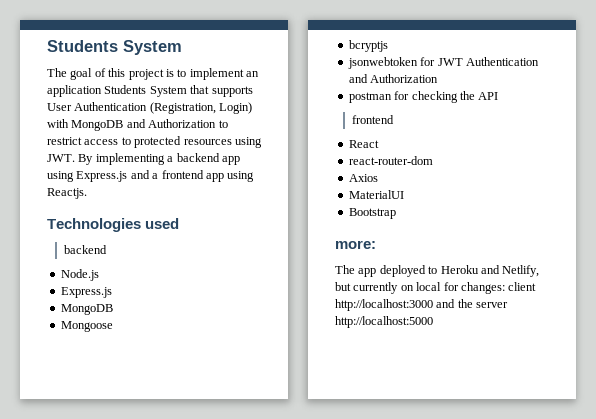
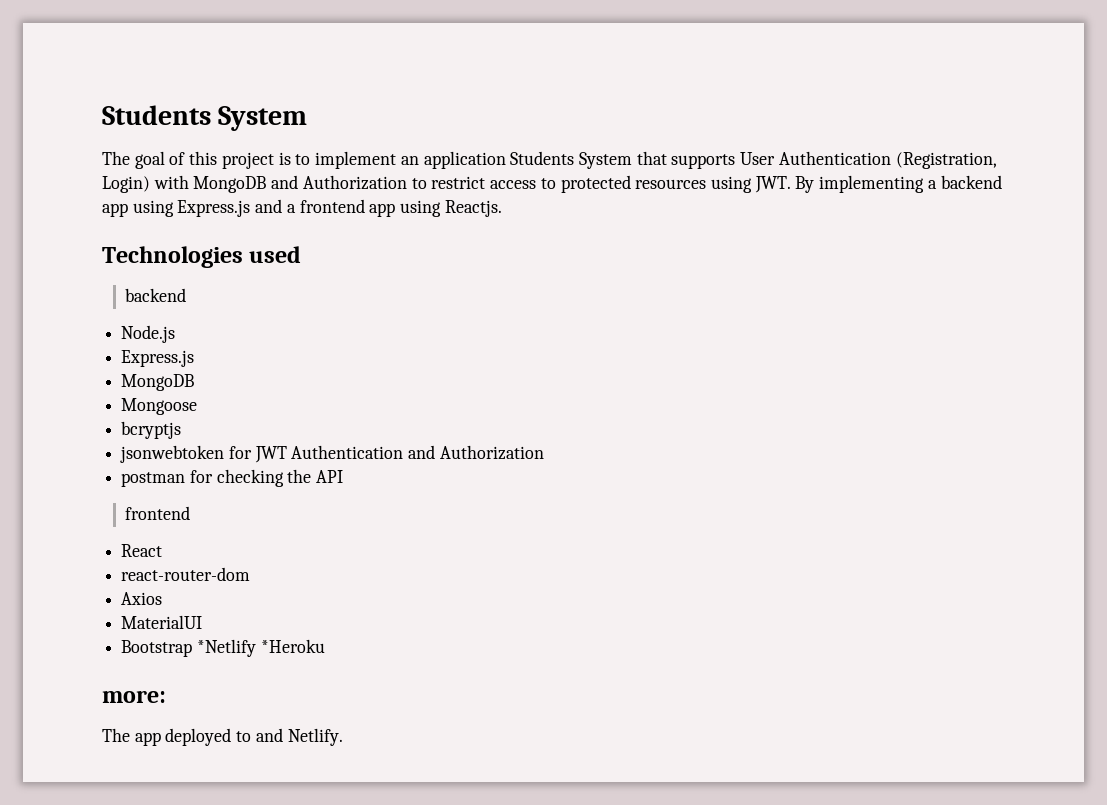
(396, 213) none -> [196,639,325,657] *Netlify *Heroku
[440,265,540,277] [335,282,537,294] [335,299,509,311] [335,316,433,328] Heroku and Netlify, but currently on local for changes: client http://localhost:3000 and the server http://localhost:5000 -> [255,728,343,746] and Netlify.

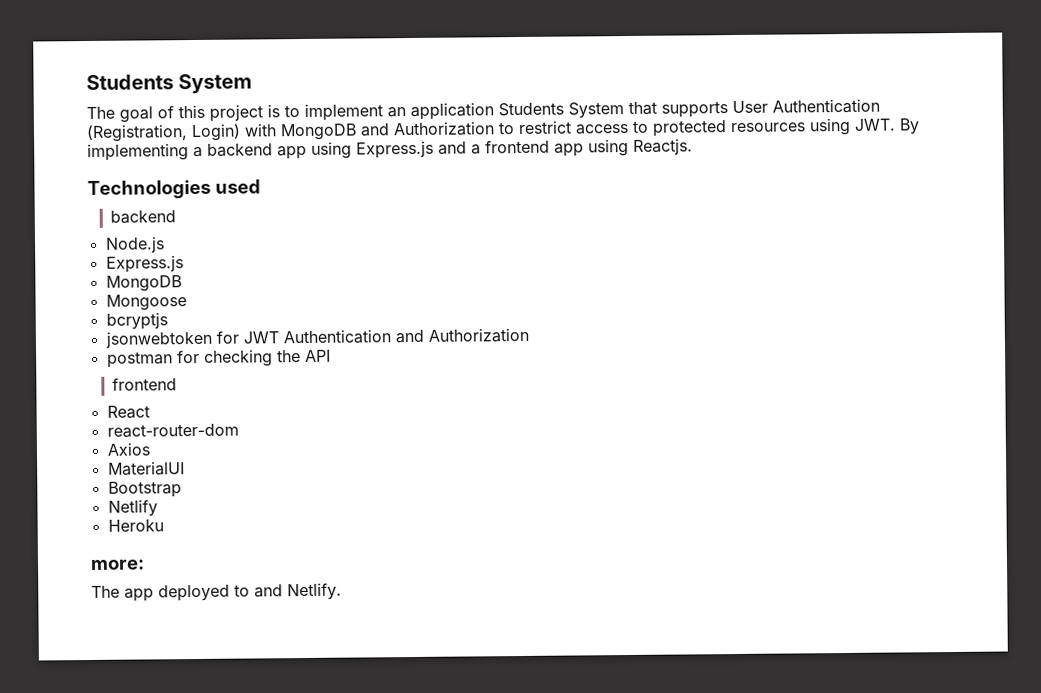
[196,639,325,657] *Netlify *Heroku -> [107,499,158,517] [107,519,164,532] // Netlify // Heroku

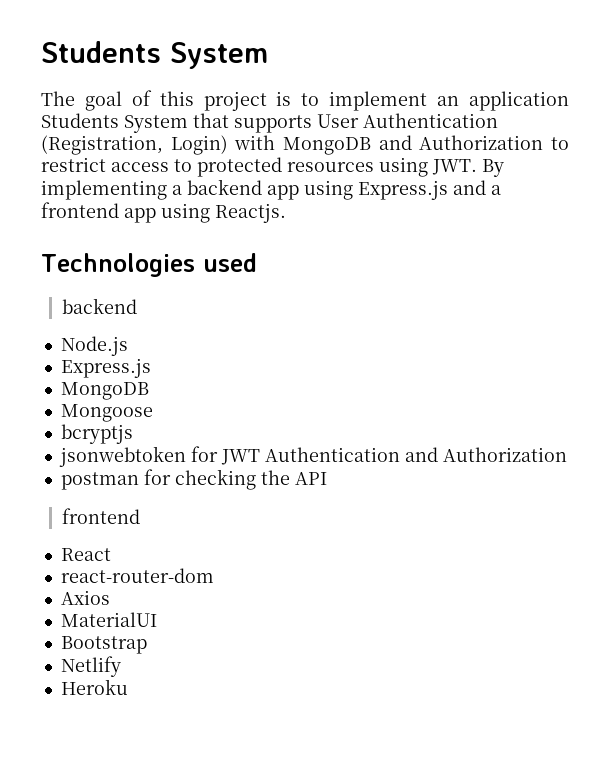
[90,559,145,570] [91,582,342,602] // more: // The app deployed to and Netlify. -> (128, 687) none

